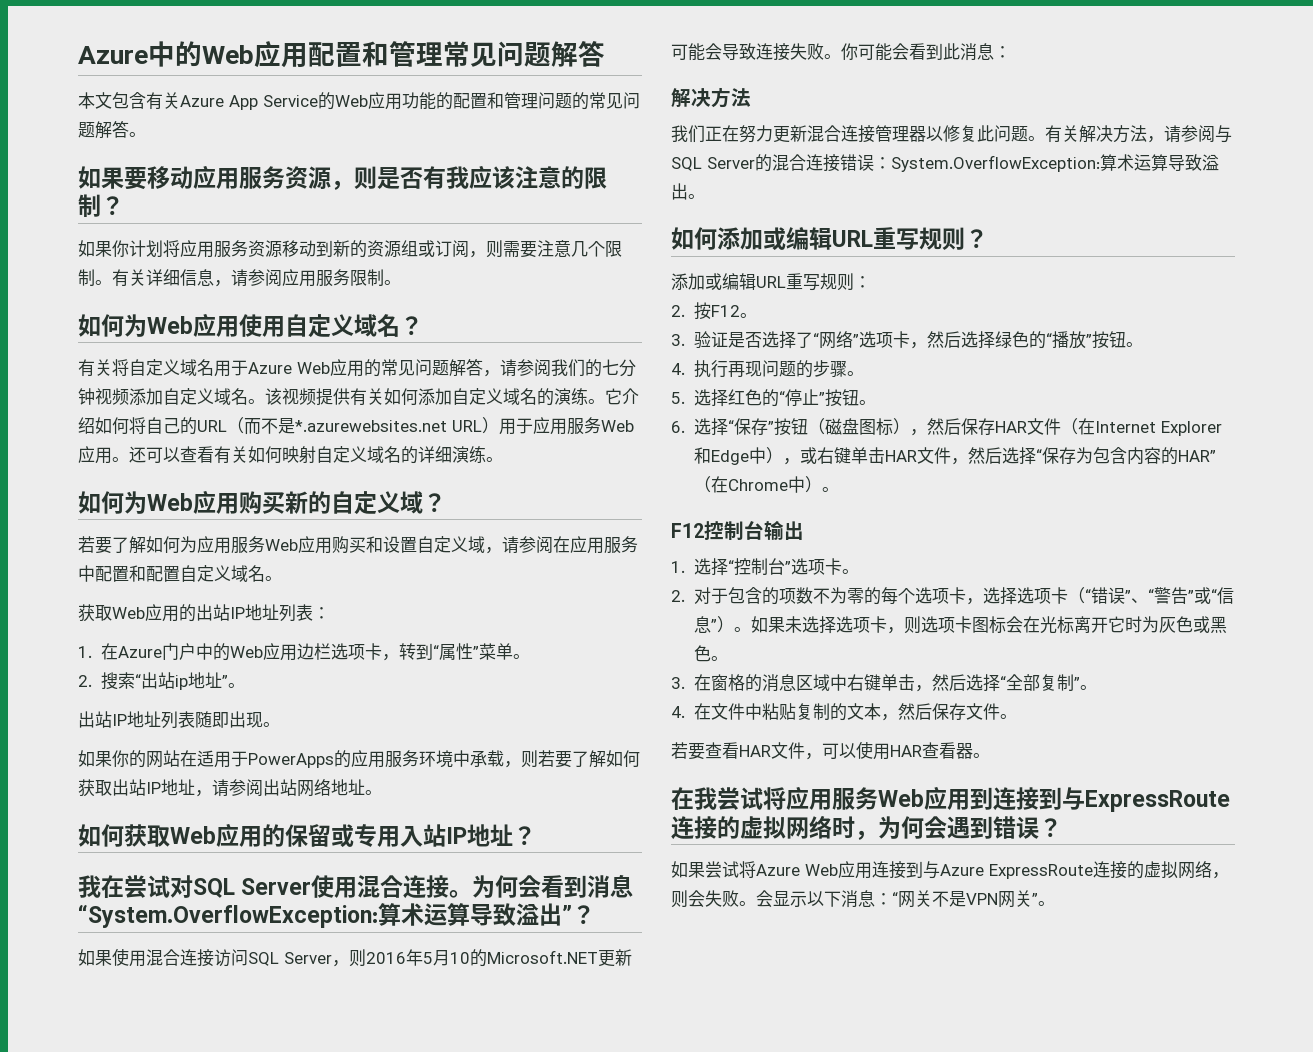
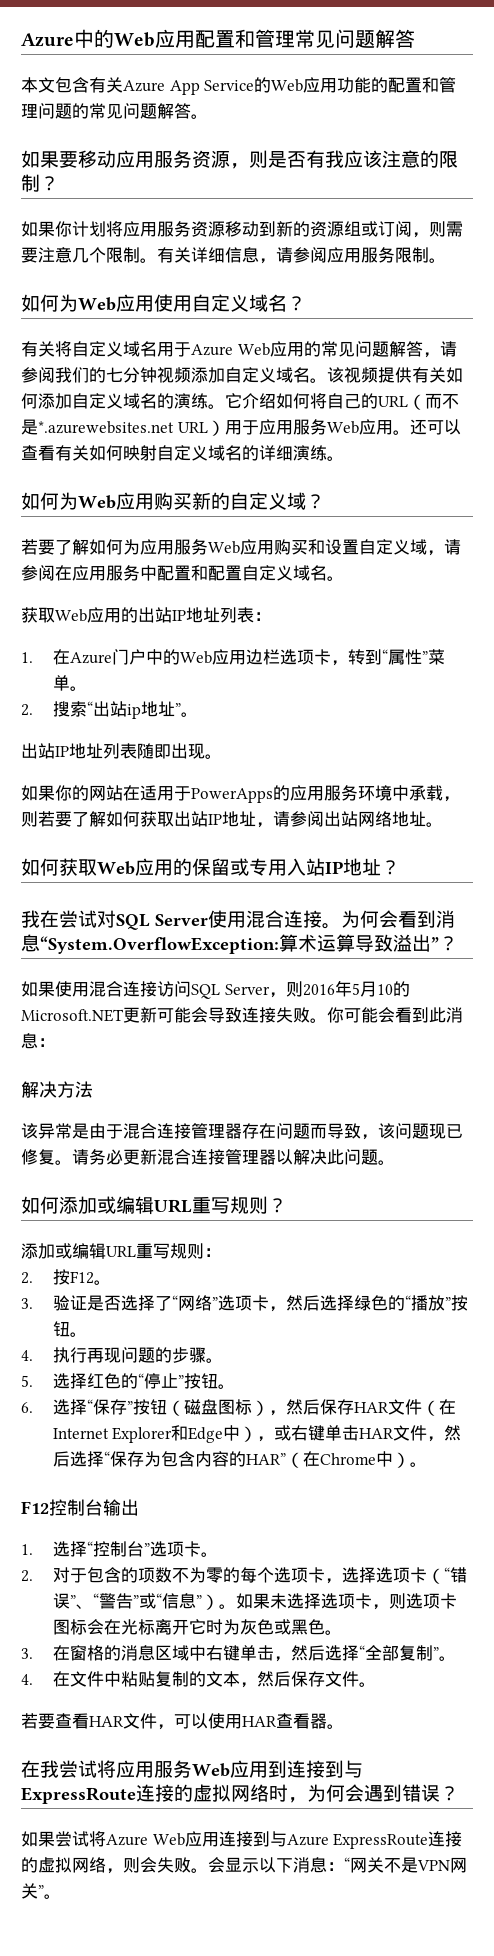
[671,125,773,143] 我们正在努力 -> [21,1123,463,1140] [21,1149,123,1165] 该异常是由于混合连接管理器存在问题而导致，该问题现已修复。请务必
[943,125,977,142] 修复 -> [293,1149,327,1165] 解决
[1045,125,1232,143] [671,154,1219,172] [671,183,705,200] 有关解决方法，请参阅与SQL Server的混合连接错误：System.OverflowException:算术运算导致溢出。 -> (395, 1162) none

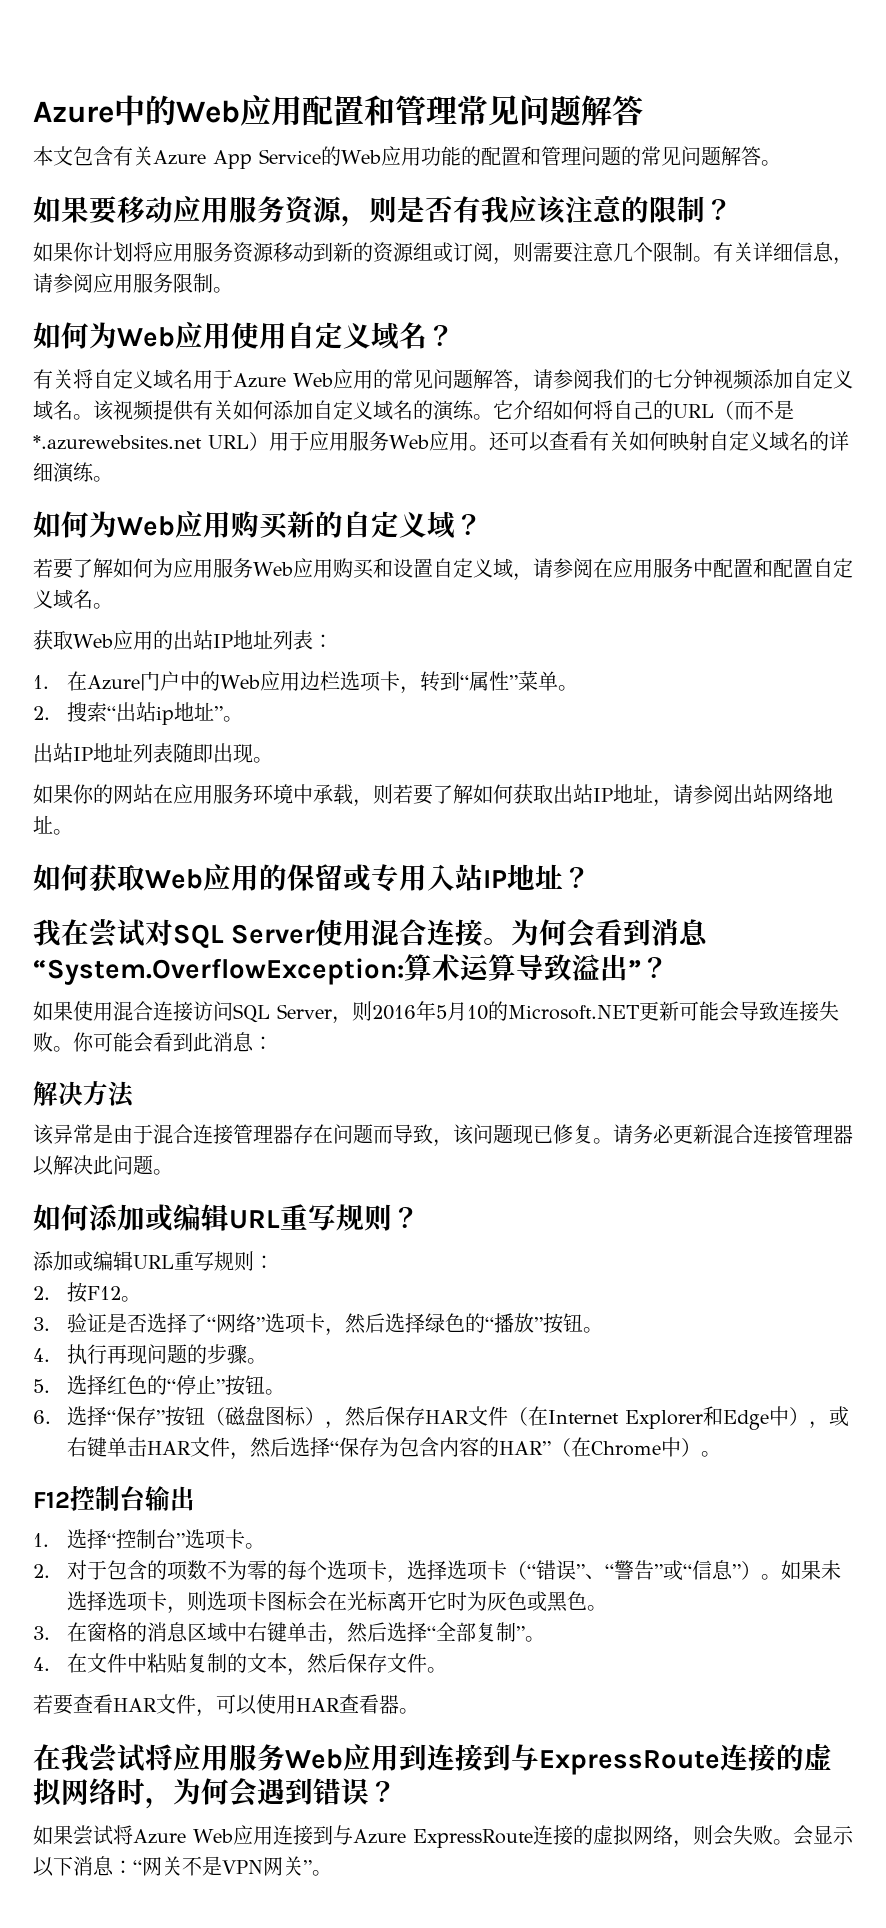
[140,785,290,803] 适用于PowerApps的 -> (173, 794) none

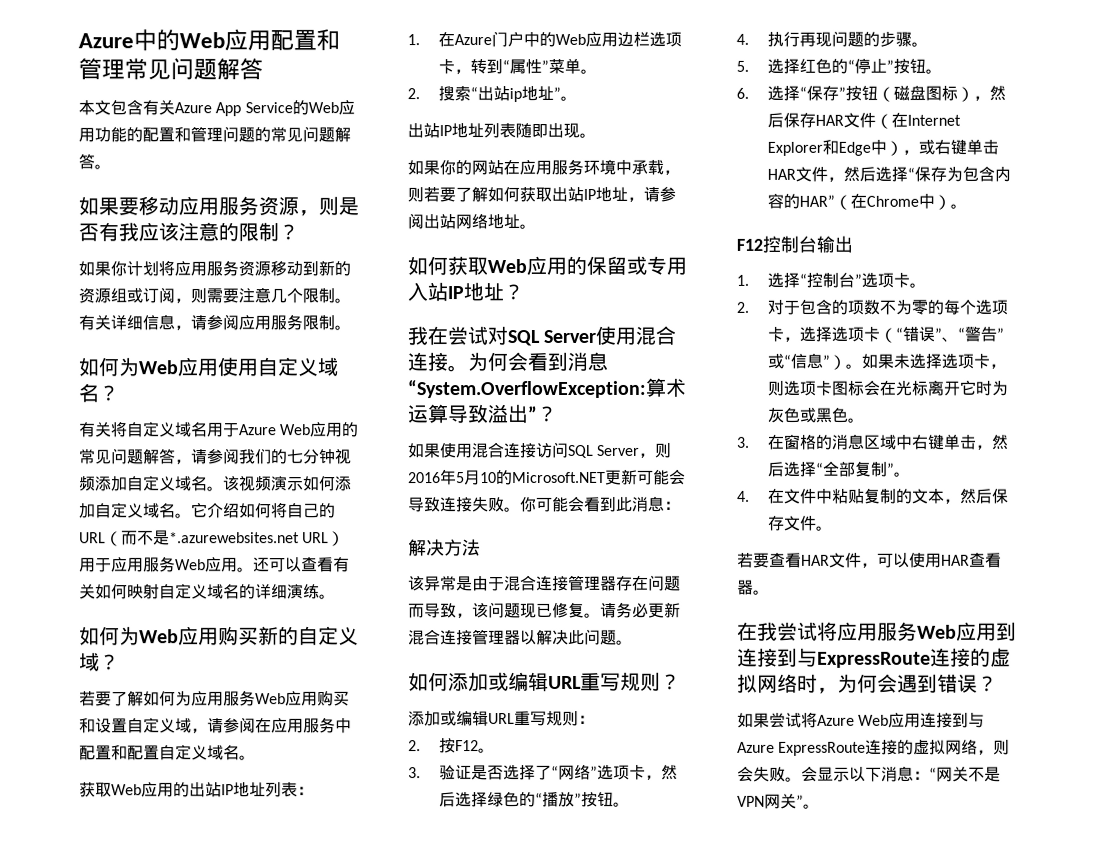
[153,400,233,421] 提供有关 -> [271,476,304,492] 演示
[413,400,474,421] 的演练 -> (176, 511) none

